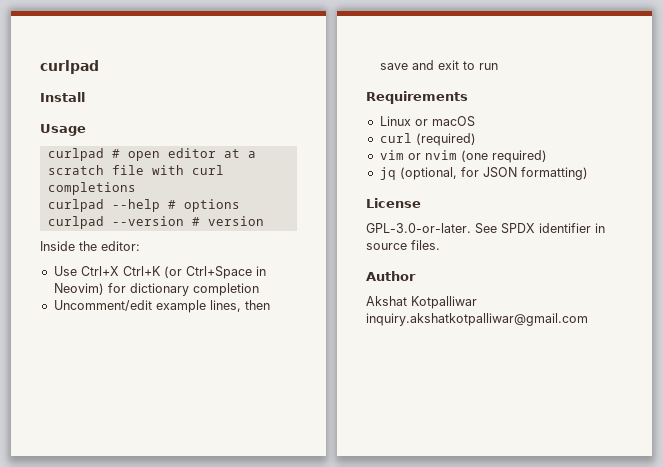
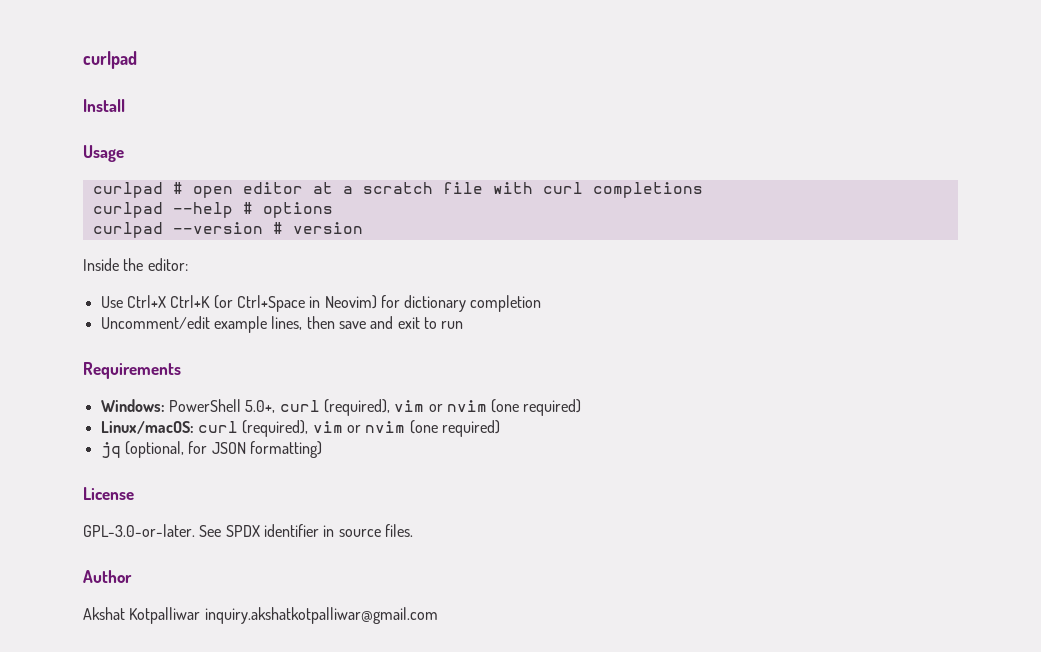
[379,116,475,127] [379,133,476,146] Linux or macOS // curl (required) // -> [100,399,582,416] [100,420,309,437] Windows: PowerShell 5.0+, curl (required), vim or nvim (one required) // Linux/macOS: curl (required),

